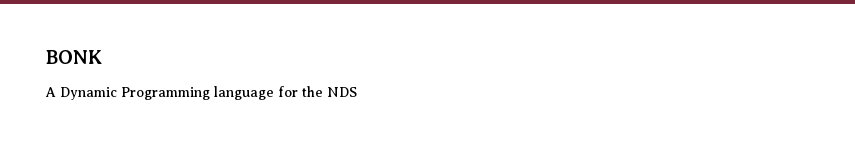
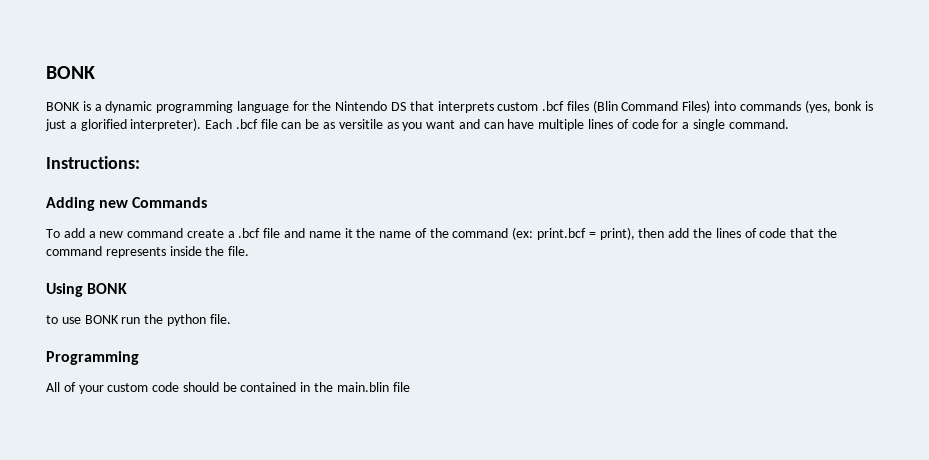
[46,50,102,64] [45,86,357,100] BONK // A Dynamic Programming language for the NDS -> [46,66,95,79] [46,100,874,113] [45,118,789,131] [46,156,140,169] [46,197,208,211] [46,227,837,240] [46,246,250,258] [46,283,128,297] [46,314,231,326] [46,351,139,365] [46,382,410,394] BONK // BONK is a dynamic programming language for the Nintendo DS that interprets custom .bcf files (Blin Command Files) into commands (yes, bonk is just a glorified interpreter). Each .bcf file can be as versitile as you want and can have multiple lines of code for a single command. // Instructions: // Adding new Commands // To add a new command create a .bcf file and name it the name of the command (ex: print.bcf = print), then add the lines of code that the command represents inside the file. // Using BONK // to use BONK run the python file. // Programming // All of your custom code should be contained in the main.blin file

